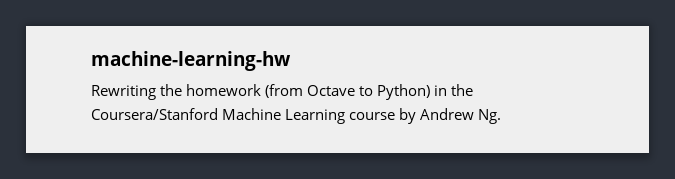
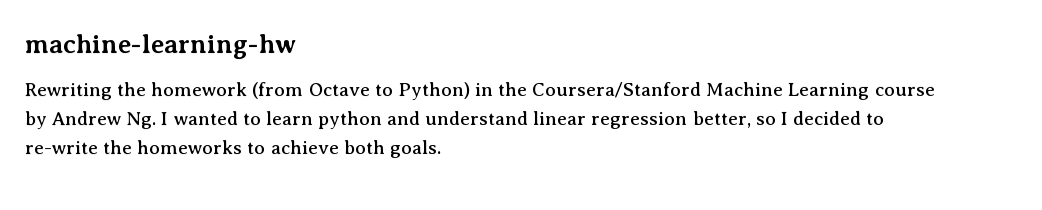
(502, 116) none -> [161,110,886,130] [25,140,442,159] I wanted to learn python and understand linear regression better, so I decided to re-write the homeworks to achieve both goals.

